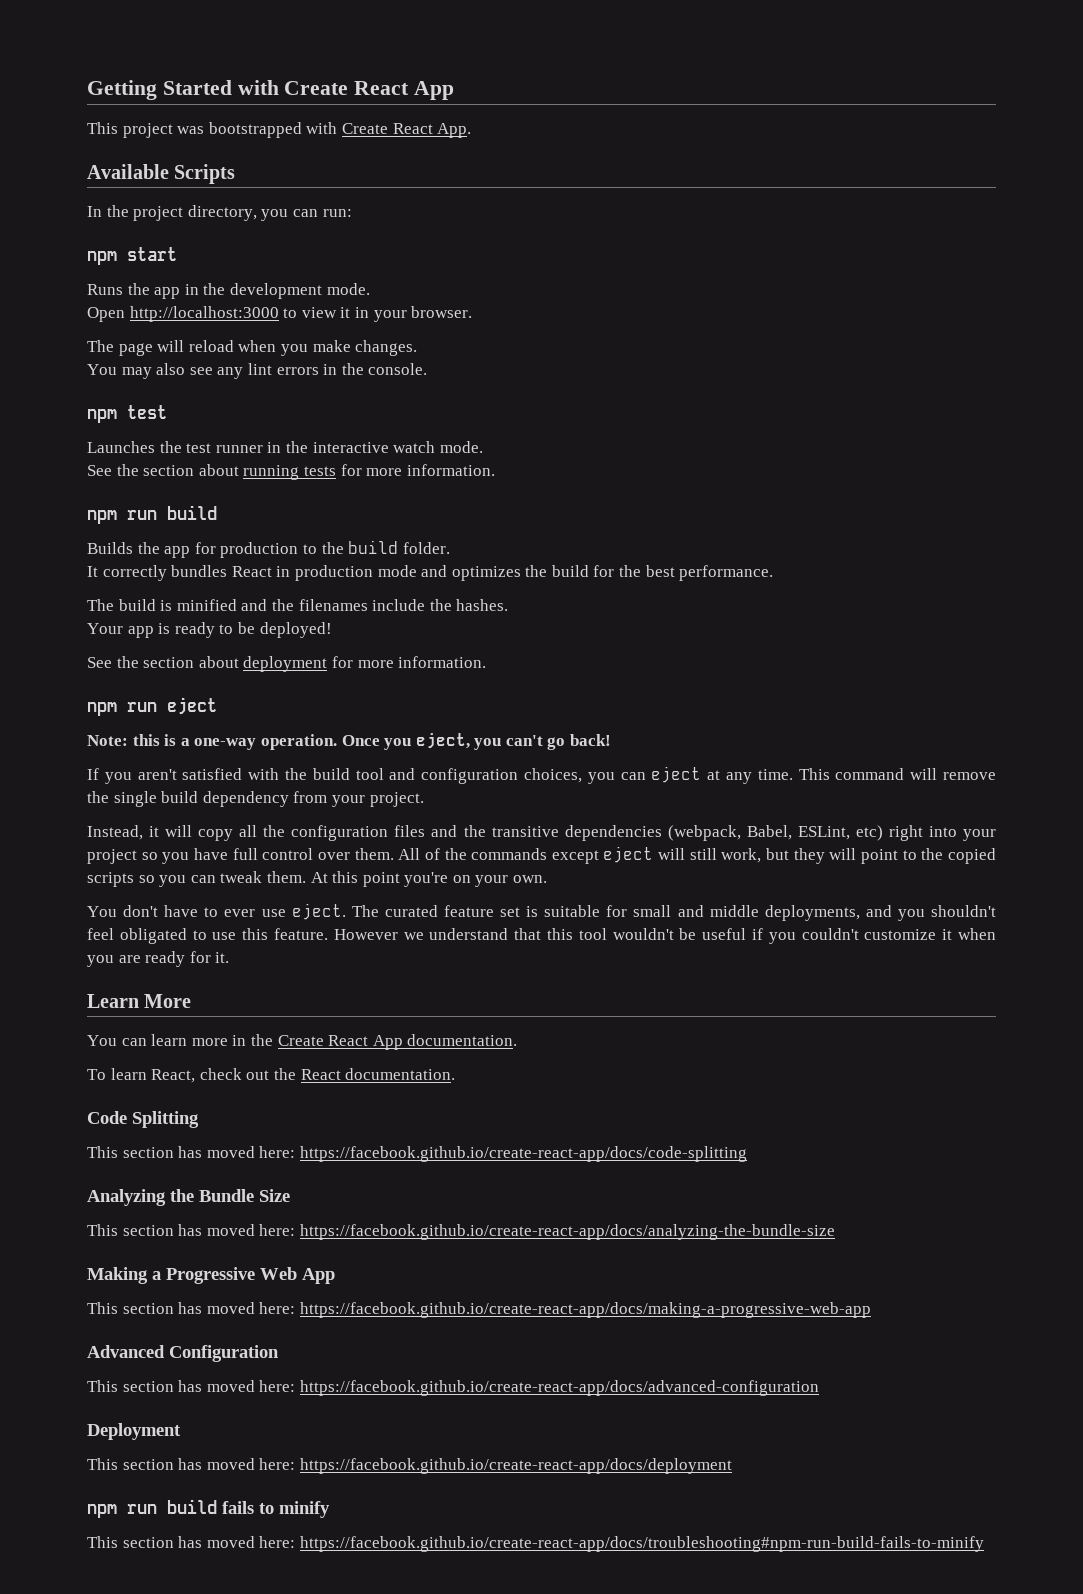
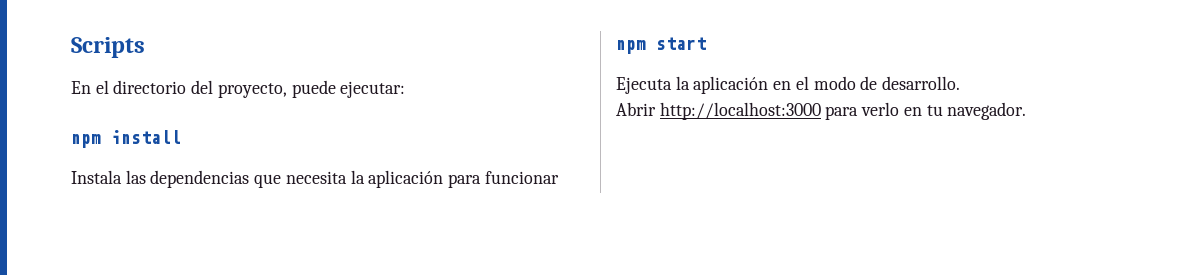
[87,80,455,100] [87,122,472,138] [87,164,236,184] [87,205,352,221] [87,247,177,265] [87,283,370,299] [87,306,473,322] [87,340,418,356] [87,363,428,379] [87,405,167,423] [87,441,483,453] [87,464,495,480] [87,505,217,524] [87,540,450,558] [87,565,774,581] [87,599,509,611] [87,622,332,638] [87,656,487,672] [87,697,217,716] [87,733,612,750] [87,766,996,784] [87,791,424,807] [87,825,996,841] [87,846,997,864] [87,871,548,887] [87,903,997,921] [87,928,996,944] [87,951,230,967] [87,994,192,1008] [87,1034,518,1050] [87,1068,456,1083] [87,1111,199,1128] [87,1146,747,1162] [87,1189,290,1206] [87,1224,835,1240] [87,1267,335,1284] [87,1302,871,1318] [87,1345,279,1362] [87,1380,819,1396] [87,1423,181,1440] [87,1458,732,1474] [87,1499,330,1518] [87,1536,984,1552] Getting Started with Create React App // This project was bootstrapped with Create React App. // Available Scripts // In the project directory, you can run: // npm start // Runs the app in the development mode. // Open http://localhost:3000 to view it in your browser. // The page will reload when you make changes. // You may also see any lint errors in the console. // npm test // Launches the test runner in the interactive watch mode. // See the section about running tests for more information. // npm run build // Builds the app for production to the build folder. // It correctly bundles React in production mode and optimizes the build for the best performance. // The build is minified and the filenames include the hashes. // Your app is ready to be deployed! // See the section about deployment for more information. // npm run eject // Note: this is a one-way operation. Once you eject, you can't go back! // If you aren't satisfied with the build tool and configuration choices, you can eject at any time. This command will remove the single build dependency from your project. // Instead, it will copy all the configuration files and the transitive dependencies (webpack, Babel, ESLint, etc) right into your project so you have full control over them. All of the commands except eject will still work, but they will point to the copied scripts so you can tweak them. At this point you're on your own. // You don't have to ever use eject. The curated feature set is suitable for small and middle deployments, and you shouldn't feel obligated to use this feature. However we understand that this tool wouldn't be useful if you couldn't customize it when you are ready for it. // Learn More // You can learn more in the Create React App documentation. // To learn React, check out the React documentation. // Code Splitting // This section has moved here: https://facebook.github.io/create-react-app/docs/code-splitting // Analyzing the Bundle Size // This section has moved here: https://facebook.github.io/create-react-app/docs/analyzing-the-bundle-size // Making a Progressive Web App // This section has moved here: https://facebook.github.io/create-react-app/docs/making-a-progressive-web-app // Advanced Configuration // This section has moved here: https://facebook.github.io/create-react-app/docs/advanced-configuration // Deployment // This section has moved here: https://facebook.github.io/create-react-app/docs/deployment // npm run build fails to minify // This section has moved here: https://facebook.github.io/create-react-app/docs/troubleshooting#npm-run-build-fails-to-minify -> [71,37,145,58] [71,80,406,98] [71,130,181,148] [71,170,559,188] [616,37,706,54] [616,76,961,94] [616,102,1027,120] Scripts // En el directorio del proyecto, puede ejecutar: // npm install // Instala las dependencias que necesita la aplicación para funcionar // npm start // Ejecuta la aplicación en el modo de desarrollo. // Abrir http://localhost:3000 para verlo en tu navegador.

